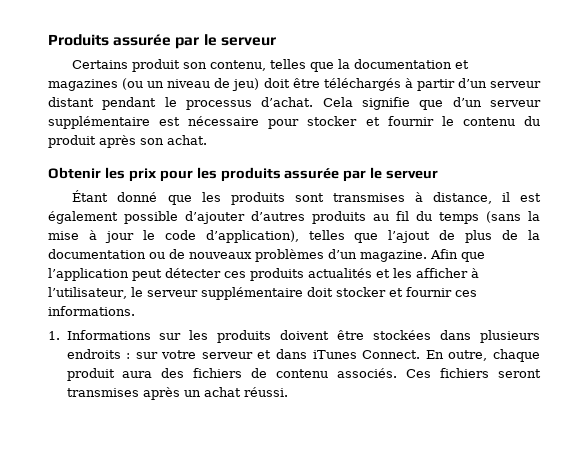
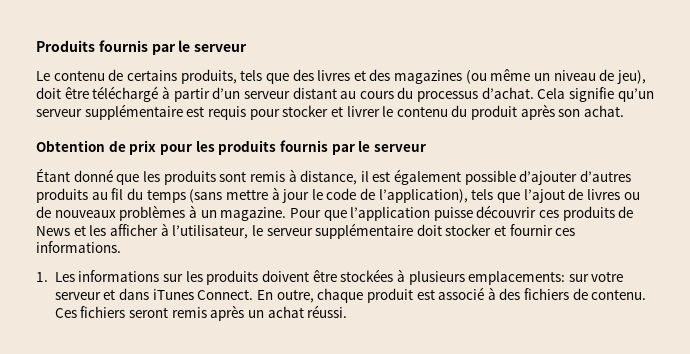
[113,34,276,49] [72,59,470,72] assurée par le serveur // Certains produit son contenu, telles que la documentation et -> [98,40,248,55] [36,69,391,84] fournis par le serveur // Le contenu de certains produits, tels que des livres et des
(144, 84) none -> [490,69,531,81] même
[232,78,260,91] jeu) -> [616,70,646,84] jeu),
[323,78,401,91] téléchargés -> [92,86,159,102] téléchargé
[102,97,177,110] pendant le -> [340,87,414,99] au cours du
[419,97,482,110] que d’un -> [617,88,654,102] qu’un
[188,116,260,126] nécessaire -> [207,106,246,120] requis
[387,116,434,126] fournir -> [346,106,380,117] livrer
[48,167,125,179] Obtenir les -> [36,140,126,152] Obtention de
[284,168,340,179] assurée -> [279,140,328,152] fournis
[332,193,405,202] transmises -> [249,171,285,182] remis
[528,211,540,221] [48,231,79,240] la mise -> [225,189,268,200] mettre
[205,230,541,243] [48,249,485,262] [48,268,372,281] d’application), telles que l’ajout de plus de la documentation ou de nouveaux problèmes d’un magazine. Afin que l’application peut détecter ces produits actualités -> [360,188,640,203] [36,205,634,221] [36,226,70,236] de l’application), tels que l’ajout de livres ou de nouveaux problèmes à un magazine. Pour que l’application puisse découvrir ces produits de News
[66,330,151,340] Informations -> [54,270,160,282] Les informations
[440,330,540,343] [66,349,131,359] dans plusieurs endroits : -> [396,269,566,285] à plusieurs emplacements:
[122,371,153,378] aura -> [416,287,496,300] est associé à
[276,368,398,378] contenu associés. -> [591,289,647,300] contenu.
[66,388,139,397] transmises -> [171,307,207,318] remis

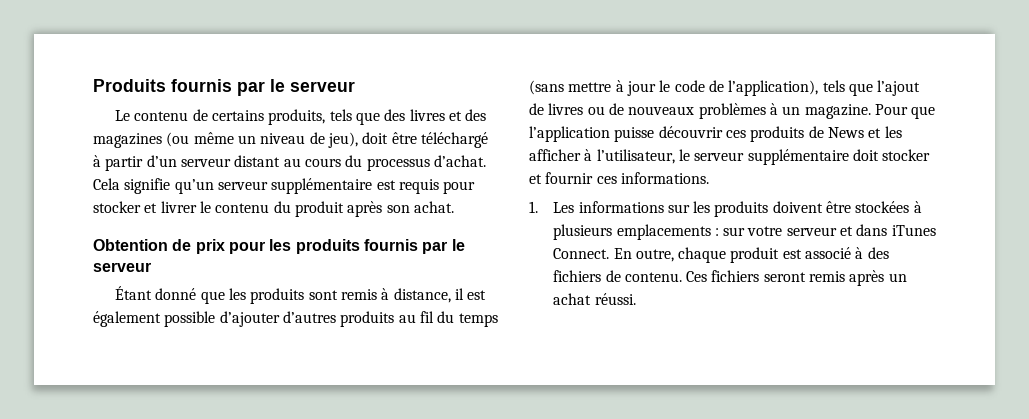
[468,271,566,285] emplacements: -> [616,224,719,240] emplacements :

